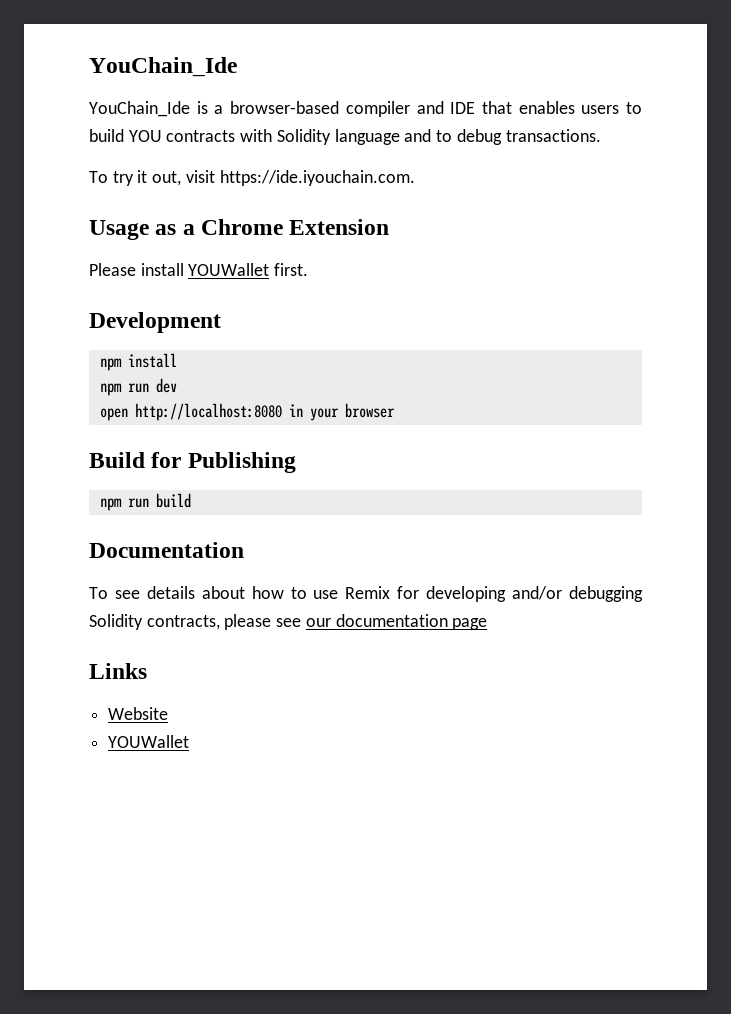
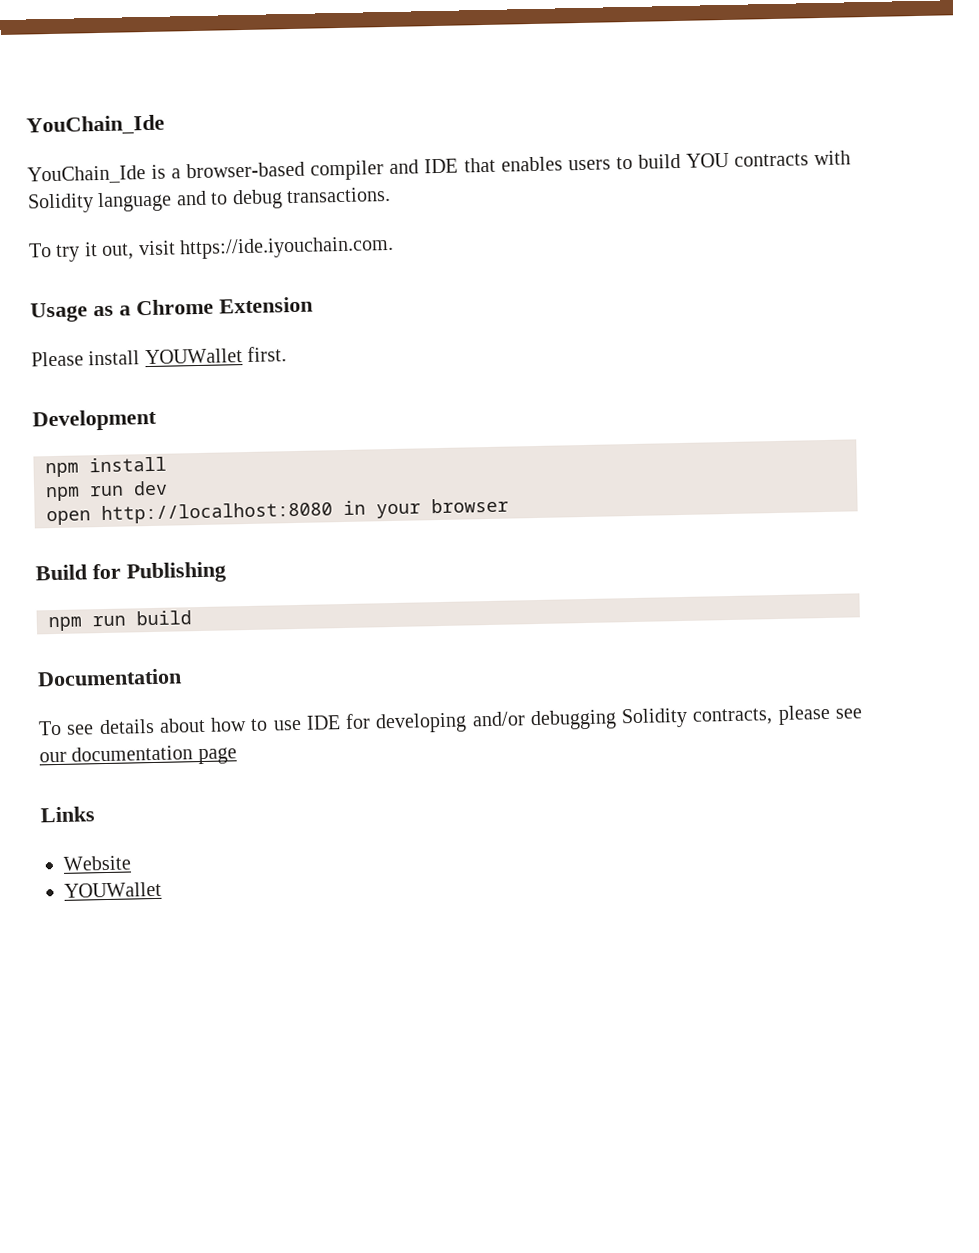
[345,586,391,599] Remix -> [305,715,341,730] IDE

